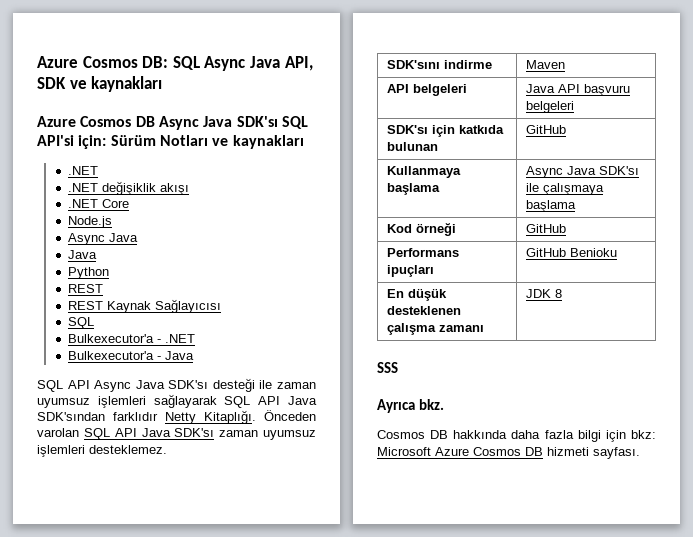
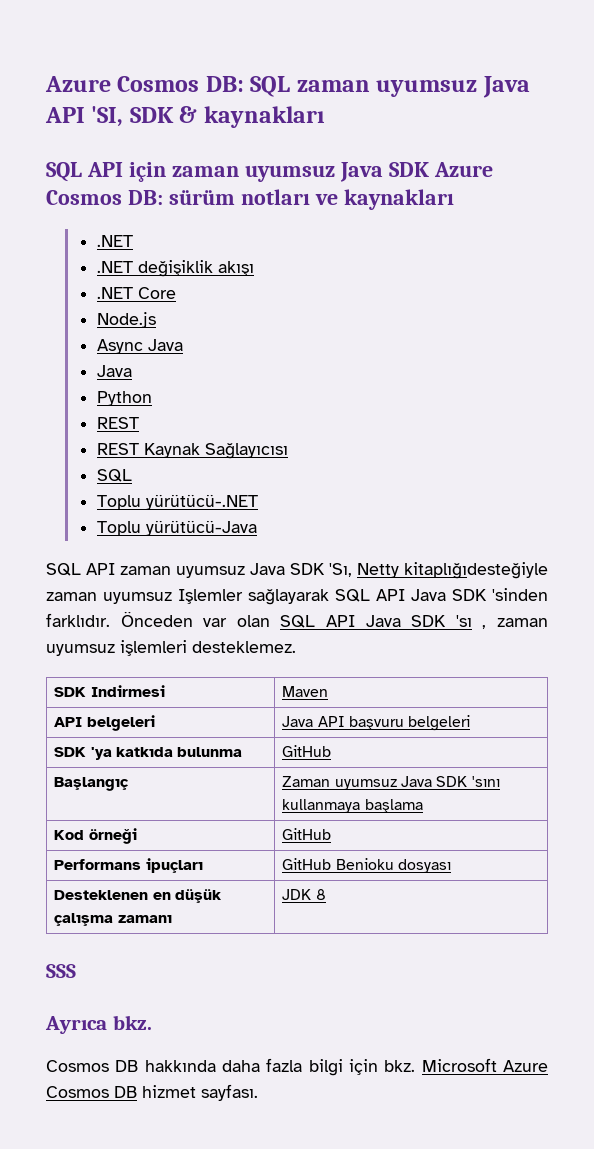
[204,56,313,71] [37,76,163,92] [37,116,308,130] [37,135,208,149] Async Java API, SDK ve kaynakları // Azure Cosmos DB Async Java SDK'sı SQL API'si için: Sürüm Notları -> [296,76,530,98] [45,106,325,128] [46,162,493,182] [46,189,310,205] zaman uyumsuz Java API 'SI, SDK & kaynakları // SQL API için zaman uyumsuz Java SDK Azure Cosmos DB: sürüm notları
[67,334,195,343] [67,351,194,360] [37,378,316,392] [37,394,317,408] [37,410,316,424] [37,428,215,440] Bulkexecutor'a - .NET // Bulkexecutor'a - Java // SQL API Async Java SDK'sı desteği ile zaman uyumsuz işlemleri sağlayarak SQL API Java SDK'sından farklıdır Netty Kitaplığı. Önceden varolan SQL API Java SDK'sı -> [96,494,258,510] [96,520,257,536] [46,562,548,579] [46,588,548,605] [46,611,487,629] Toplu yürütücü-.NET // Toplu yürütücü-Java // SQL API zaman uyumsuz Java SDK 'Sı, Netty kitaplığıdesteğiyle zaman uyumsuz Işlemler sağlayarak SQL API Java SDK 'sinden farklıdır. Önceden var olan SQL API Java SDK 'sı ,
[386,60,492,69] SDK'sını indirme -> [54,685,165,697] SDK Indirmesi
[386,125,504,137] [386,142,438,151] [525,125,566,134] [386,166,461,178] [386,183,440,195] [525,166,639,178] [525,183,604,195] SDK'sı için katkıda bulunan | GitHub // Kullanmaya başlama | Async Java SDK'sı ile çalışmaya -> [54,747,243,760] [282,745,332,757] [54,777,130,791] [282,776,500,790] [282,799,361,813] SDK 'ya katkıda bulunma | GitHub // Başlangıç | Zaman uyumsuz Java SDK 'sını kullanmaya
[386,288,447,301] [386,306,461,315] // En düşük desteklenen -> [397,859,451,873] [54,889,222,903] dosyası // Desteklenen en düşük
[631,430,656,439] bkz: -> [384,1060,416,1072] bkz.
[547,447,589,456] hizmeti -> [142,1085,196,1098] hizmet

